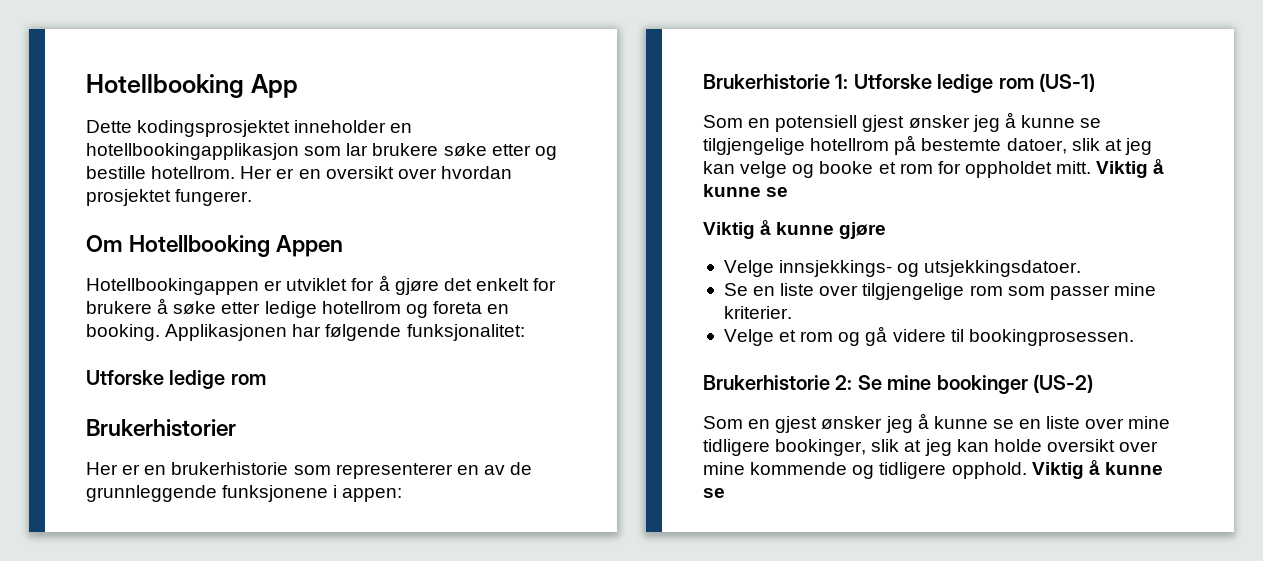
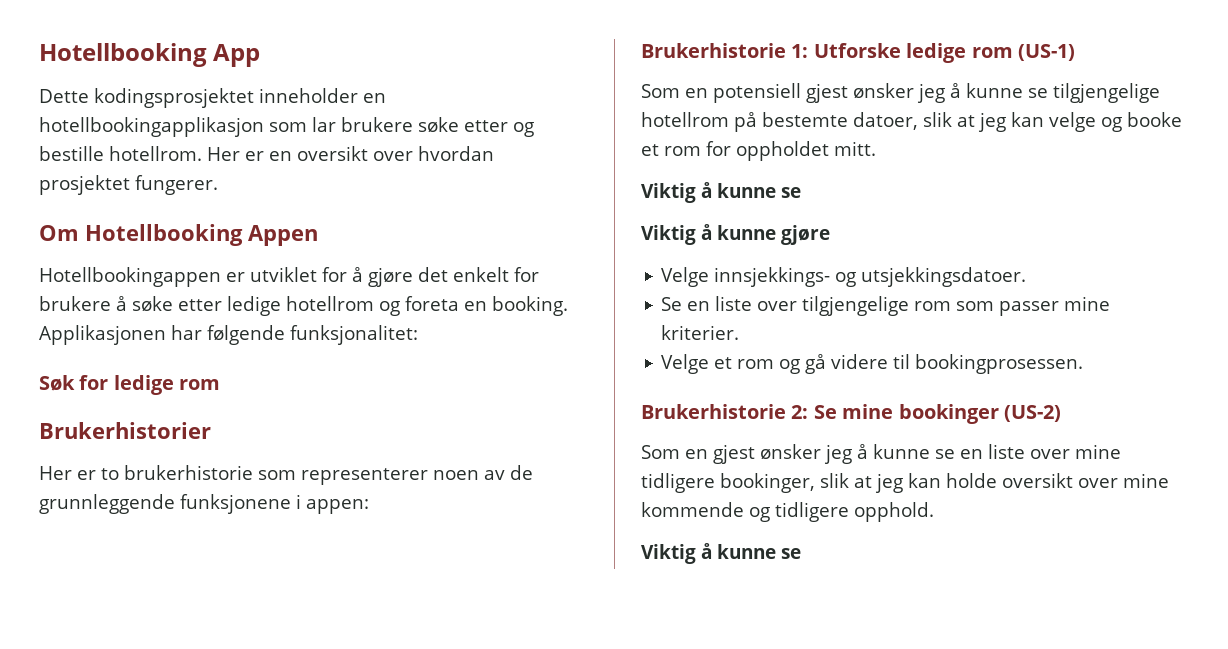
[86,370,164,385] Utforske -> [39,375,109,391] Søk for
[144,465,167,475] en -> [101,468,119,480] to
[456,465,479,475] en -> [433,470,479,480] noen
(1092, 167) none -> (876, 148) //
(1027, 470) none -> (934, 512) //

